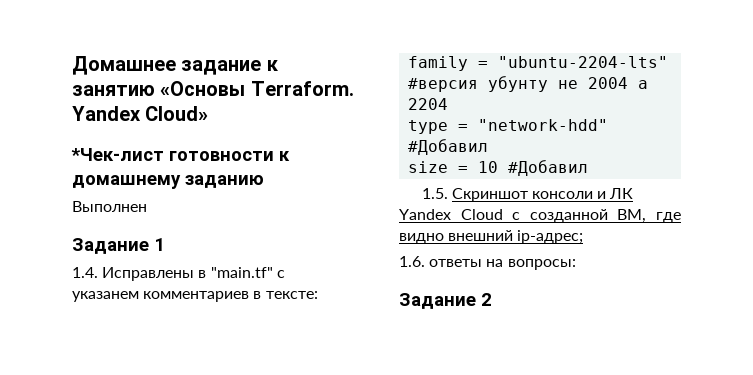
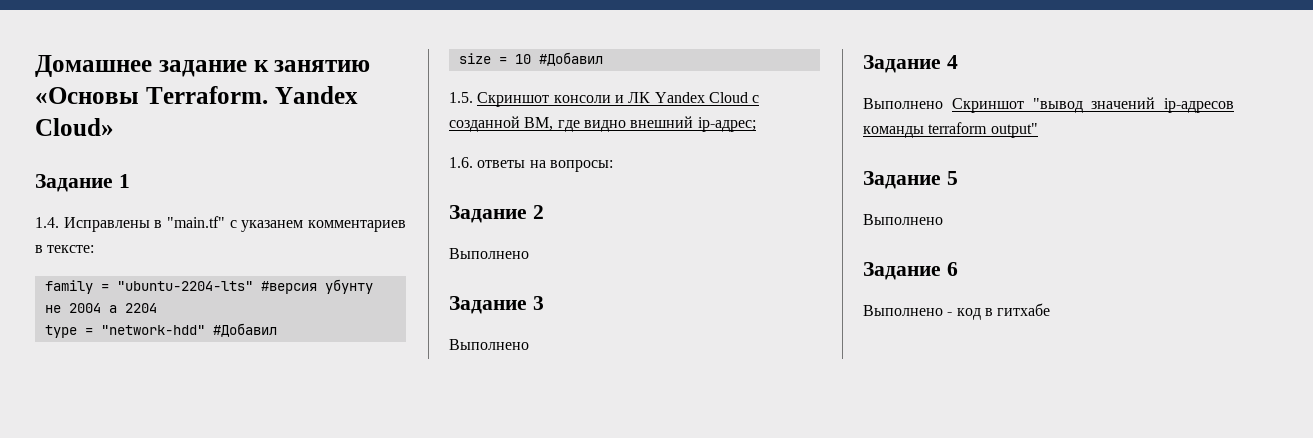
[71,148,290,161] [72,175,264,189] [72,201,147,212] // *Чек-лист готовности к домашнему заданию // Выполнен -> (114, 127) none
(492, 299) none -> [449,248,529,259] [449,296,544,314] [449,339,529,350] [863,55,958,73] [863,97,1234,113] [863,122,1038,138] [863,171,958,189] [863,214,943,225] [863,262,958,280] [863,303,1051,320] // Выполнено // Задание 3 // Выполнено // Задание 4 // Выполнено Скриншот "вывод значений ip-адресов команды terraform output" // Задание 5 // Выполнено // Задание 6 // Выполнено - код в гитхабе

